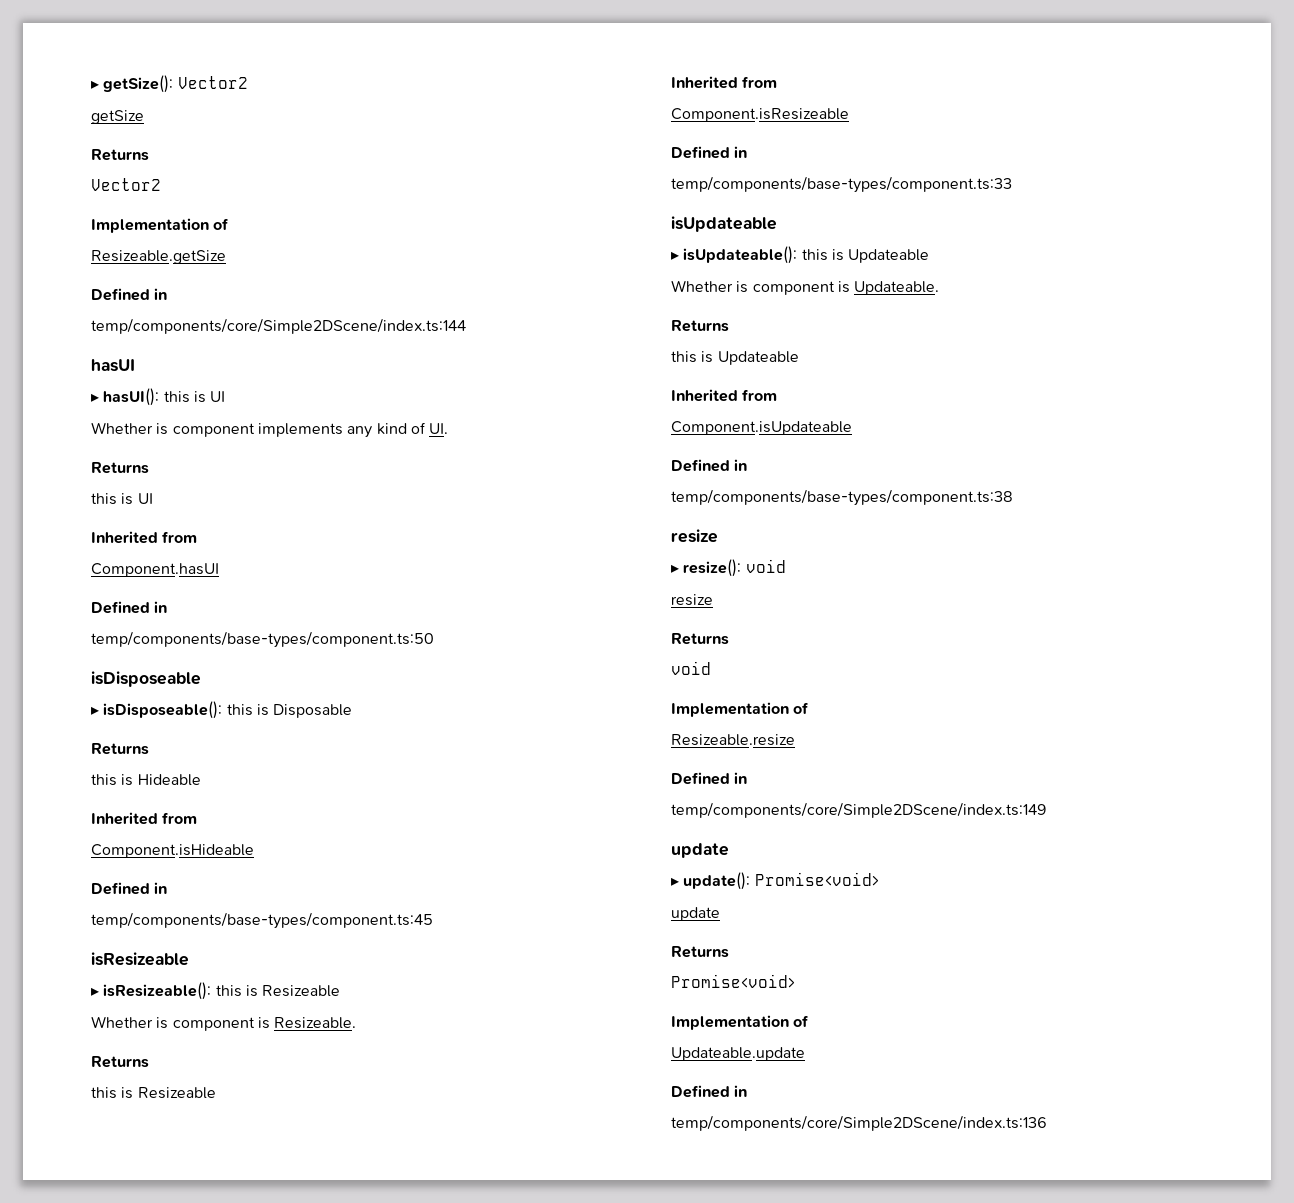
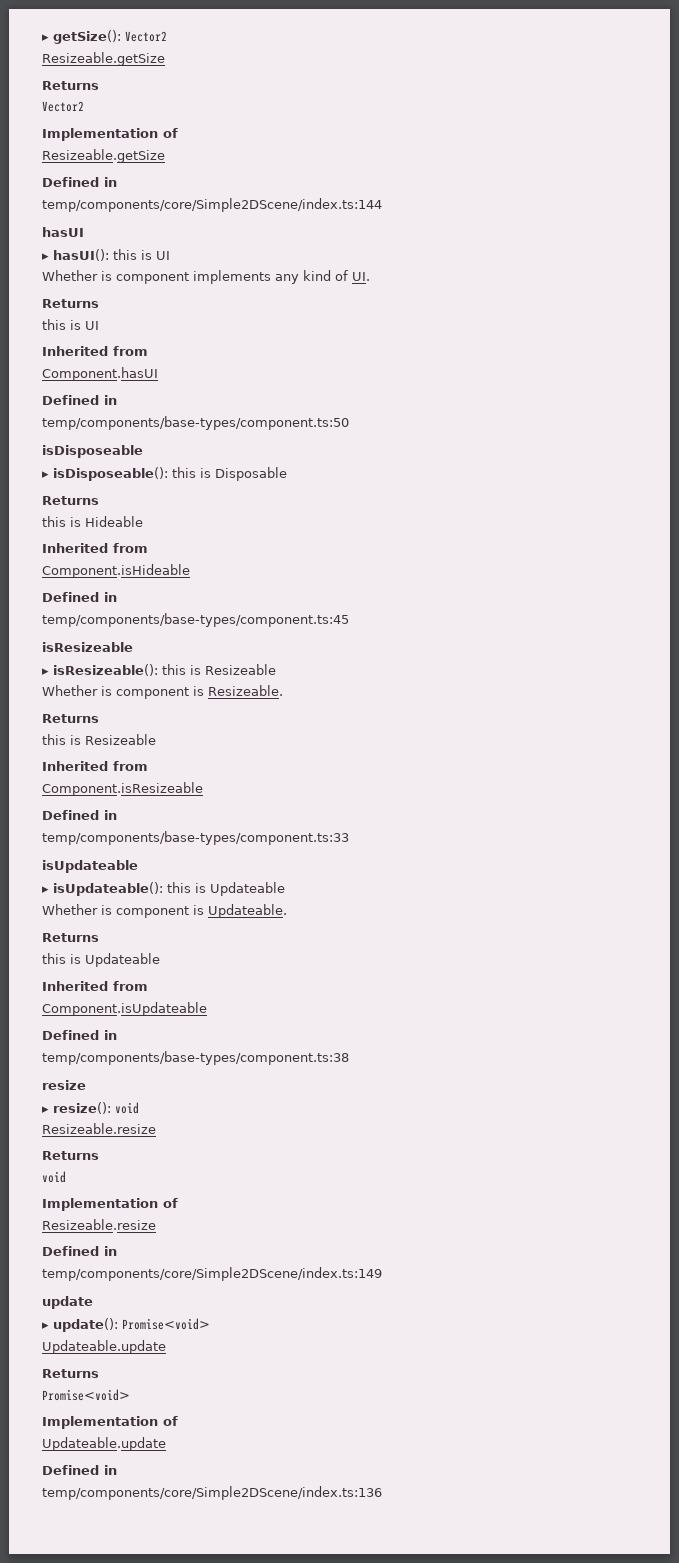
[91,110,144,124] getSize -> [42,52,165,66] Resizeable.getSize
[671,594,713,606] resize -> [42,1123,156,1134] Resizeable.resize
[671,907,720,921] update -> [42,1340,166,1354] Updateable.update

